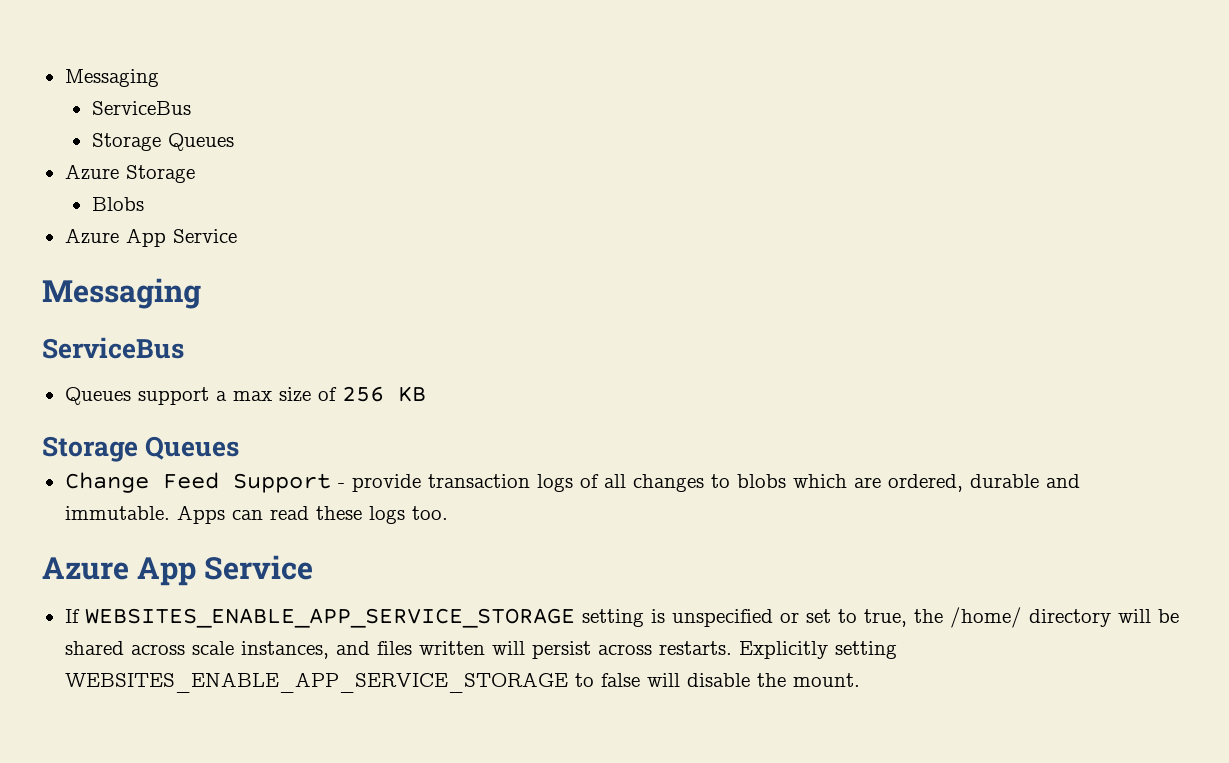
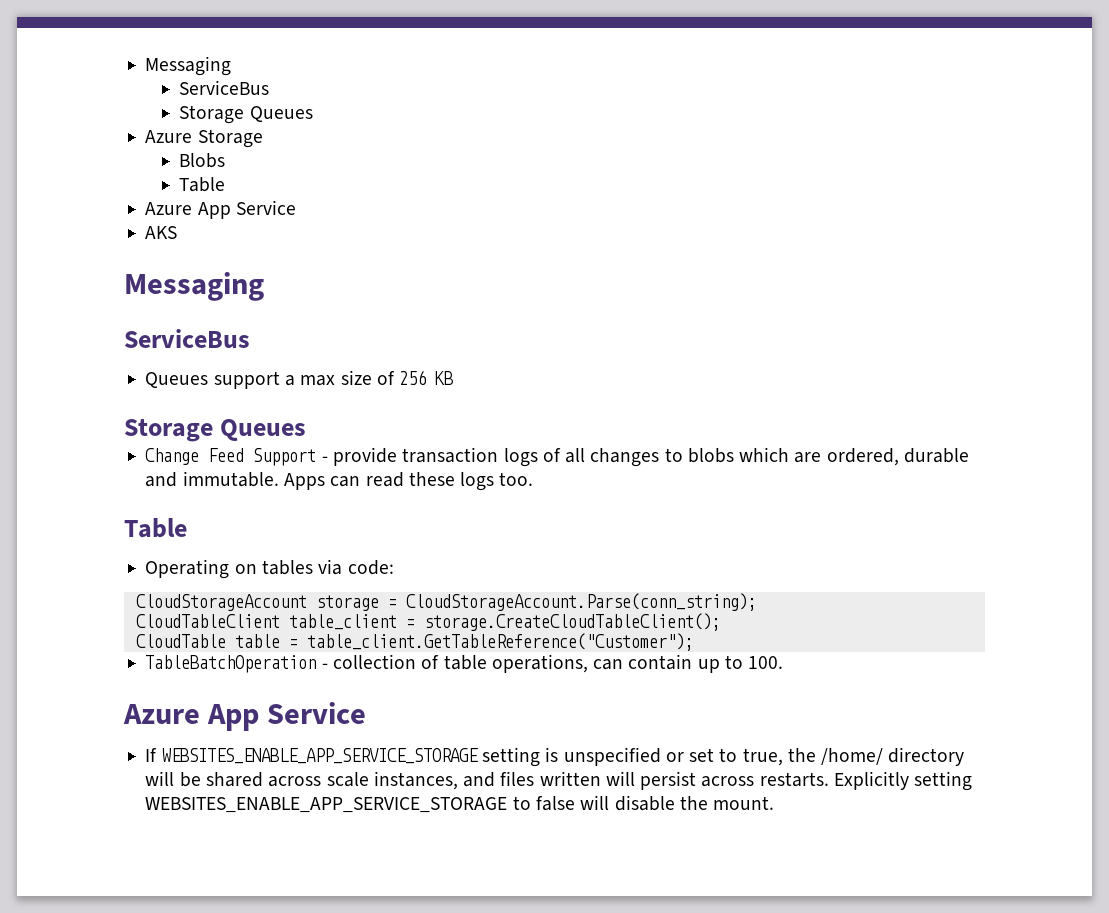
[64,228,237,247] // Azure App Service -> [179,177,226,192] [145,200,296,219] [145,226,178,239] // Table // Azure App Service // AKS
(448, 513) none -> [124,518,187,538] [145,559,394,579] [135,593,757,611] [135,613,721,631] [135,633,694,651] [145,654,784,673] // Table // Operating on tables via code: // CloudStorageAccount storage = CloudStorageAccount.Parse(conn_string); // CloudTableClient table_client = storage.CreateCloudTableClient(); // CloudTable table = table_client.GetTableReference("Customer"); // TableBatchOperation - collection of table operations, can contain up to 100.

